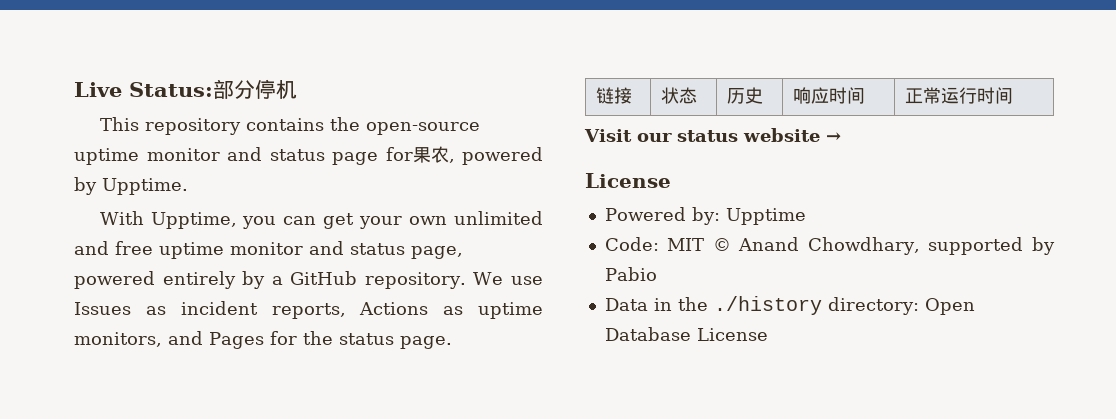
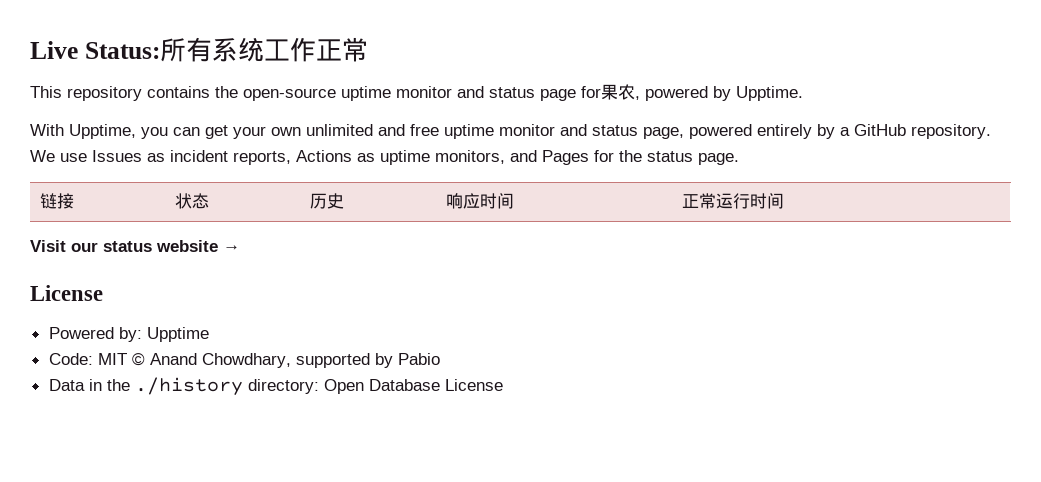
[213,79,297,99] 部分停机 -> [159,37,368,62] 所有系统工作正常

